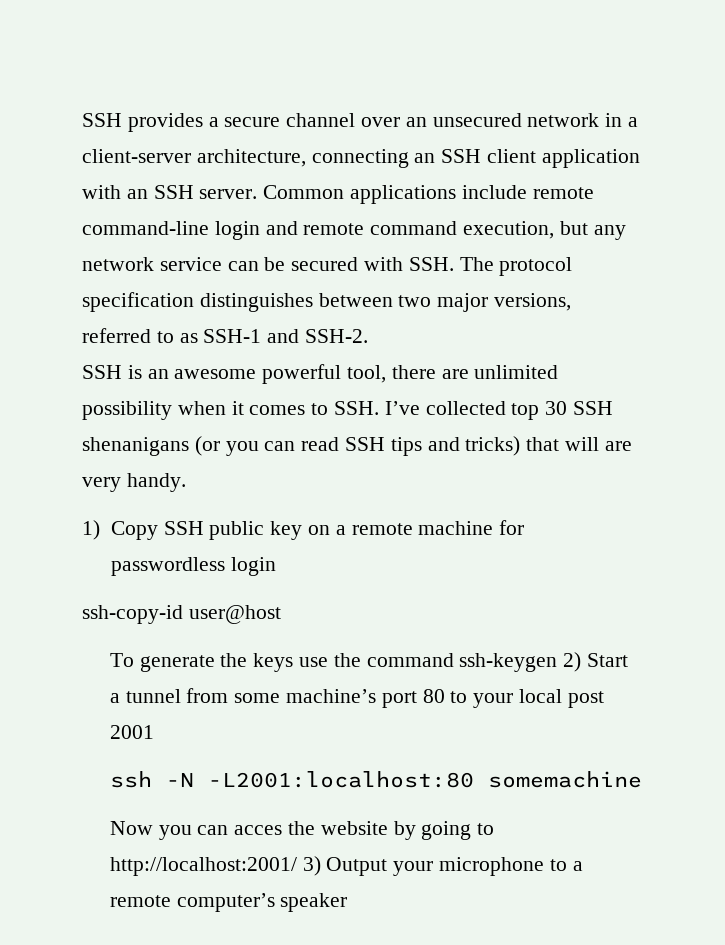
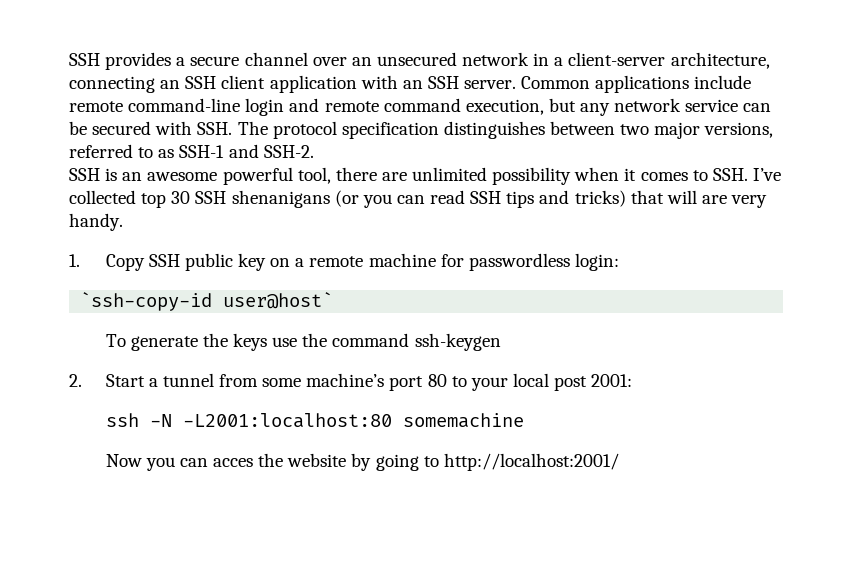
[82,520,100,540] 1) -> [69,254,80,267] 1.
[230,557,276,576] [82,605,281,624] login // ssh-copy-id user@host -> [574,253,619,271] [80,292,334,311] login: // `ssh-copy-id user@host`
[563,652,582,672] 2) -> [69,374,82,387] // 2.
[109,725,154,739] 2001 -> [591,374,633,387] 2001:
[302,856,583,876] [109,893,348,912] 3) Output your microphone to a remote computer’s speaker -> (619, 462) none

